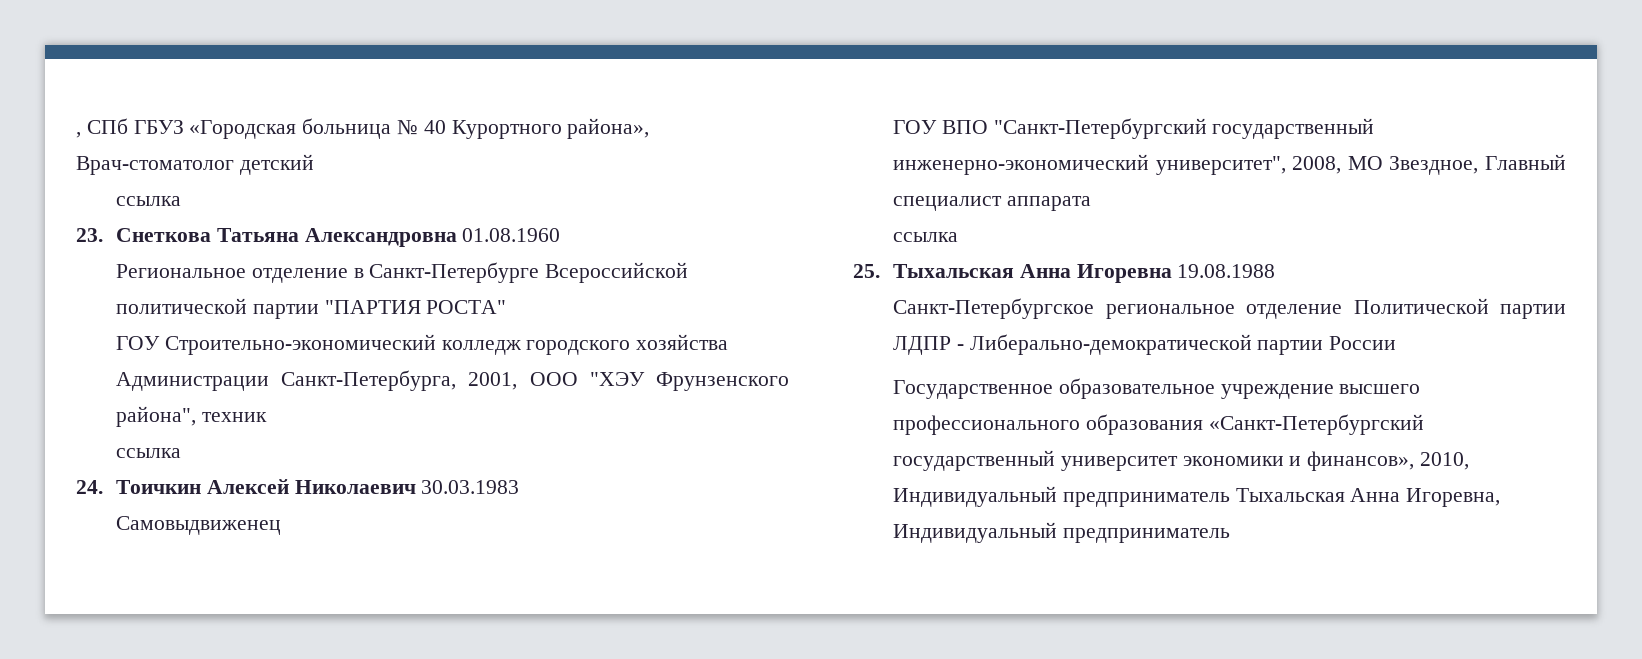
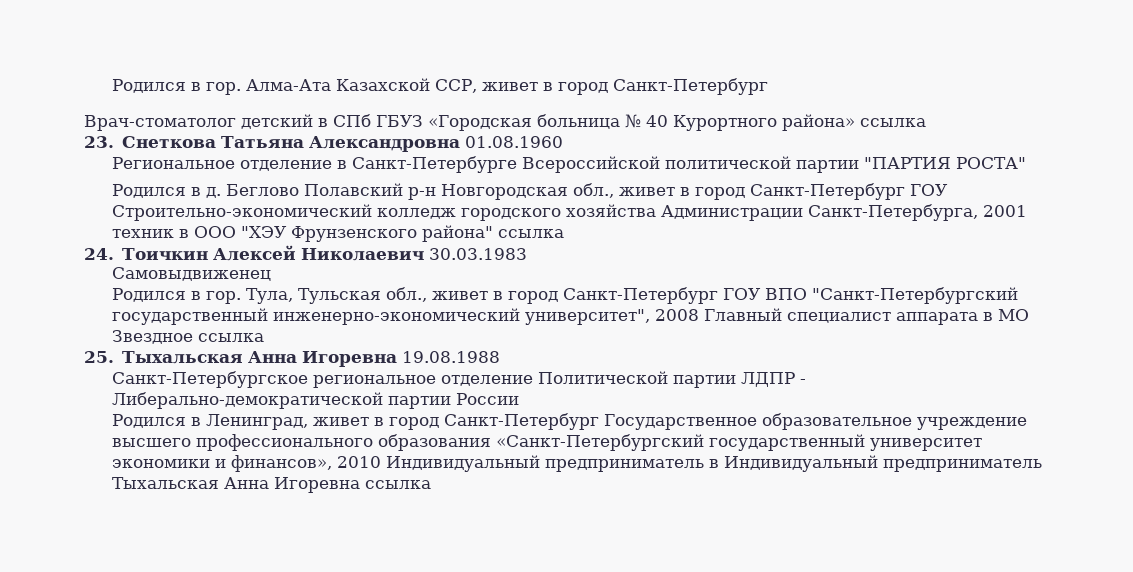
[76,132,81,138] , -> [112,78,769,95] [84,114,328,131] Родился в гор. Алма-Ата Казахской ССР, живет в город Санкт-Петербург // Врач-стоматолог детский в
[567,118,650,139] [76,154,314,175] района», Врач-стоматолог детский // -> [782,114,855,131] района»
(507, 307) none -> [112,183,906,200] Родился в д. Беглово Полавский р-н Новгородская обл., живет в город Санкт-Петербург
[468,372,518,390] 2001, -> [983,205,1028,217] [112,229,190,238] 2001 техник в
[116,406,267,427] района", техник // -> [422,225,494,242] района"
(282, 525) none -> [112,287,719,304] Родился в гор. Тула, Тульская обл., живет в город Санкт-Петербург
[1292,156,1479,175] 2008, МО Звездное, -> [655,309,700,321] 2008
(1091, 203) // -> [983,309,1030,321] [112,330,194,344] в МО Звездное
(1397, 343) none -> [112,413,600,430] Родился в Ленинград, живет в город Санкт-Петербург
[1420,452,1470,470] 2010, -> [337,455,720,472] 2010 Индивидуальный предприниматель в
[1406,488,1501,507] [893,522,1230,543] Игоревна, Индивидуальный предприниматель -> [274,477,432,493] Игоревна ссылка

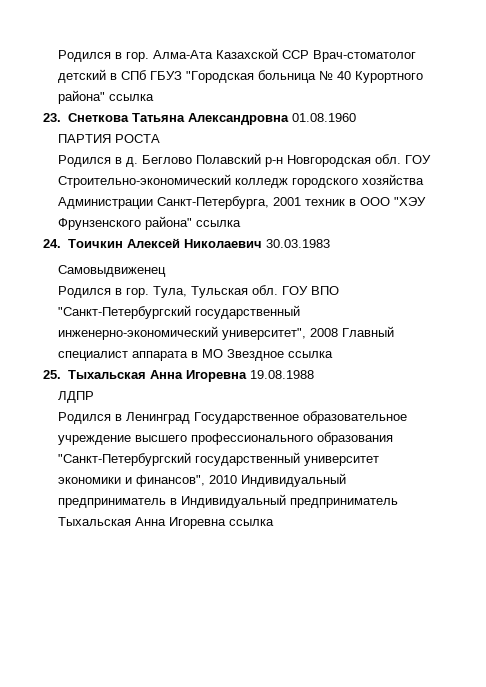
[435,78,769,95] ССР, живет в город Санкт-Петербург // -> [282,50,310,59] ССР
[428,115,532,131] «Городская -> [186,71,255,83] "Городская
[782,114,855,131] района» -> [58,90,106,104] района"
[112,156,1027,173] Региональное отделение в Санкт-Петербурге Всероссийской политической партии "ПАРТИЯ РОСТА" -> [58,134,161,143] ПАРТИЯ РОСТА
[573,183,906,200] обл., живет в город Санкт-Петербург -> [375,154,402,164] обл.
[386,287,719,304] обл., живет в город Санкт-Петербург -> [252,285,279,295] обл.
[112,371,807,388] [112,392,520,409] [112,413,600,430] Санкт-Петербургское региональное отделение Политической партии ЛДПР - Либерально-демократической партии России // Родился в Ленинград, живет в город Санкт-Петербург -> [58,391,95,403] [58,412,191,424] ЛДПР // Родился в Ленинград
[496,434,705,451] «Санкт-Петербургский -> [58,452,192,466] "Санкт-Петербургский
[231,455,333,472] финансов», -> [136,475,206,487] финансов",

